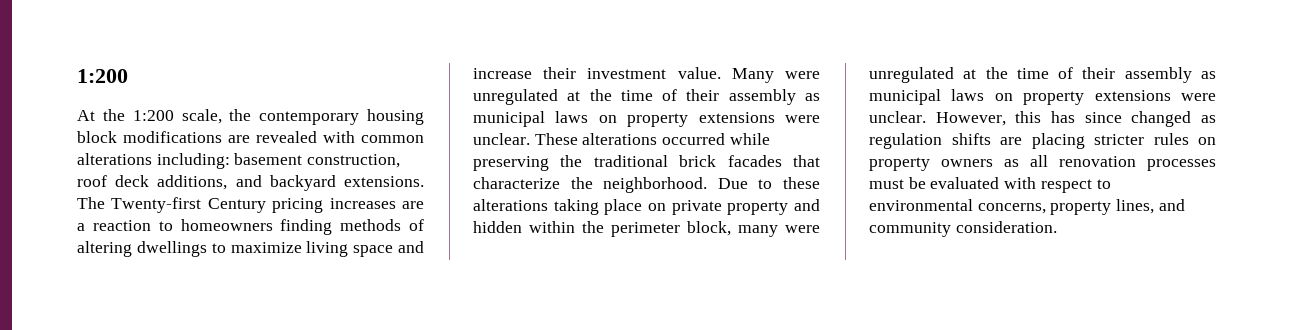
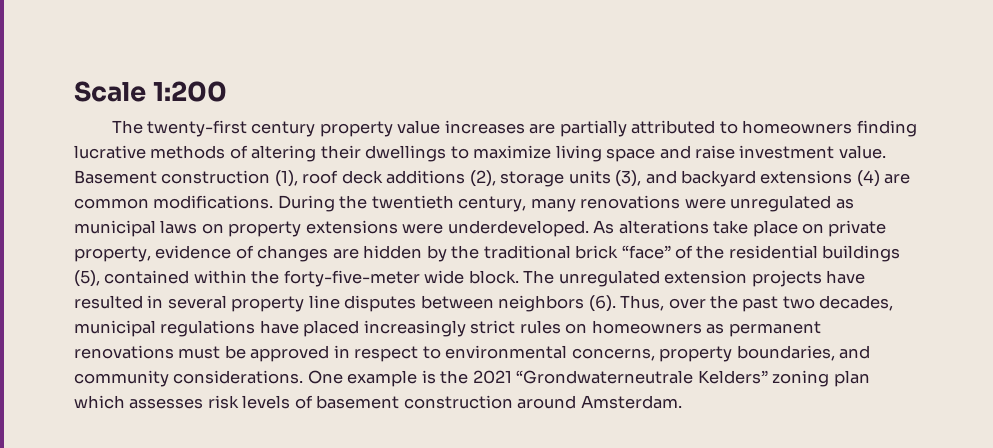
(77, 76) none -> [74,81,146,102] Scale
[77,109,424,125] [77,131,424,143] [77,153,401,169] [77,175,424,191] [77,197,424,213] [77,220,151,231] At the 1:200 scale, the contemporary housing block modifications are revealed with common alterations including: basement construction, roof deck additions, and backyard extensions. The Twenty-first Century pricing increases are a reaction -> [111,120,716,137] The twenty-first century property value increases are partially attributed
(333, 227) none -> [74,145,146,159] lucrative
(132, 249) none -> [320,145,361,159] their
[473,67,820,83] [473,89,820,105] [473,111,820,127] [473,133,770,145] [473,155,820,171] [473,177,820,193] [473,199,820,215] [473,221,820,237] [869,67,1216,83] [869,89,1216,105] [869,111,1216,127] [869,133,1216,149] [869,155,1216,171] [869,177,1037,189] increase their investment value. Many were unregulated at the time of their assembly as municipal laws on property extensions were unclear. These alterations occurred while preserving the traditional brick facades that characterize the neighborhood. Due to these alterations taking place on private property and hidden within the perimeter block, many were unregulated at the time of their assembly as municipal laws on property extensions were unclear. However, this has since changed as regulation shifts are placing stricter rules on property owners as all renovation processes must be evaluated with -> [695,145,886,159] [74,170,911,187] [74,195,854,212] [74,220,887,237] [74,245,901,262] [74,270,866,287] [74,295,894,312] [74,320,821,337] [74,345,350,362] raise investment value. Basement construction (1), roof deck additions (2), storage units (3), and backyard extensions (4) are common modifications. During the twentieth century, many renovations were unregulated as municipal laws on property extensions were underdeveloped. As alterations take place on private property, evidence of changes are hidden by the traditional brick “face” of the residential buildings (5), contained within the forty-five-meter wide block. The unregulated extension projects have resulted in several property line disputes between neighbors (6). Thus, over the past two decades, municipal regulations have placed increasingly strict rules on homeowners as permanent renovations must be approved in
[1116,199,1155,214] lines, -> [736,345,835,361] boundaries,
[955,221,1057,233] consideration. -> [173,370,870,387] [74,395,682,409] considerations. One example is the 2021 “Grondwaterneutrale Kelders” zoning plan which assesses risk levels of basement construction around Amsterdam.

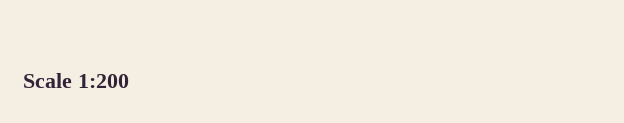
[111,120,917,137] [74,145,886,162] [74,170,911,187] [74,195,854,212] [74,220,887,237] [74,245,901,262] [74,270,866,287] [74,295,894,312] [74,320,821,337] [74,345,871,362] [74,370,870,387] [74,395,682,409] // The twenty-first century property value increases are partially attributed to homeowners finding lucrative methods of altering their dwellings to maximize living space and raise investment value. Basement construction (1), roof deck additions (2), storage units (3), and backyard extensions (4) are common modifications. During the twentieth century, many renovations were unregulated as municipal laws on property extensions were underdeveloped. As alterations take place on private property, evidence of changes are hidden by the traditional brick “face” of the residential buildings (5), contained within the forty-five-meter wide block. The unregulated extension projects have resulted in several property line disputes between neighbors (6). Thus, over the past two decades, municipal regulations have placed increasingly strict rules on homeowners as permanent renovations must be approved in respect to environmental concerns, property boundaries, and community considerations. One example is the 2021 “Grondwaterneutrale Kelders” zoning plan which assesses risk levels of basement construction around Amsterdam. -> (129, 81) none

